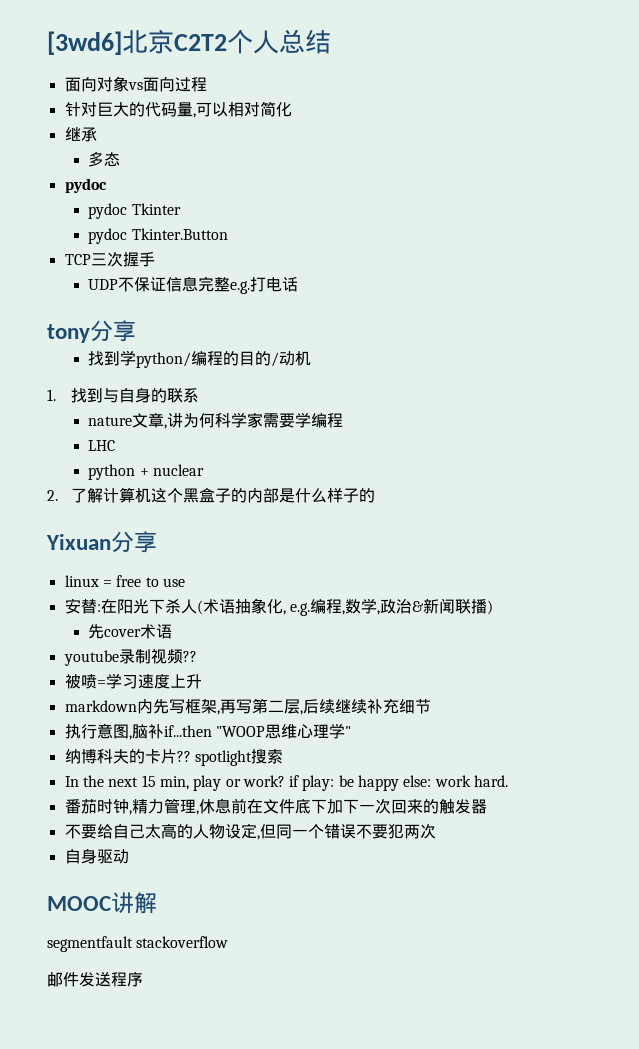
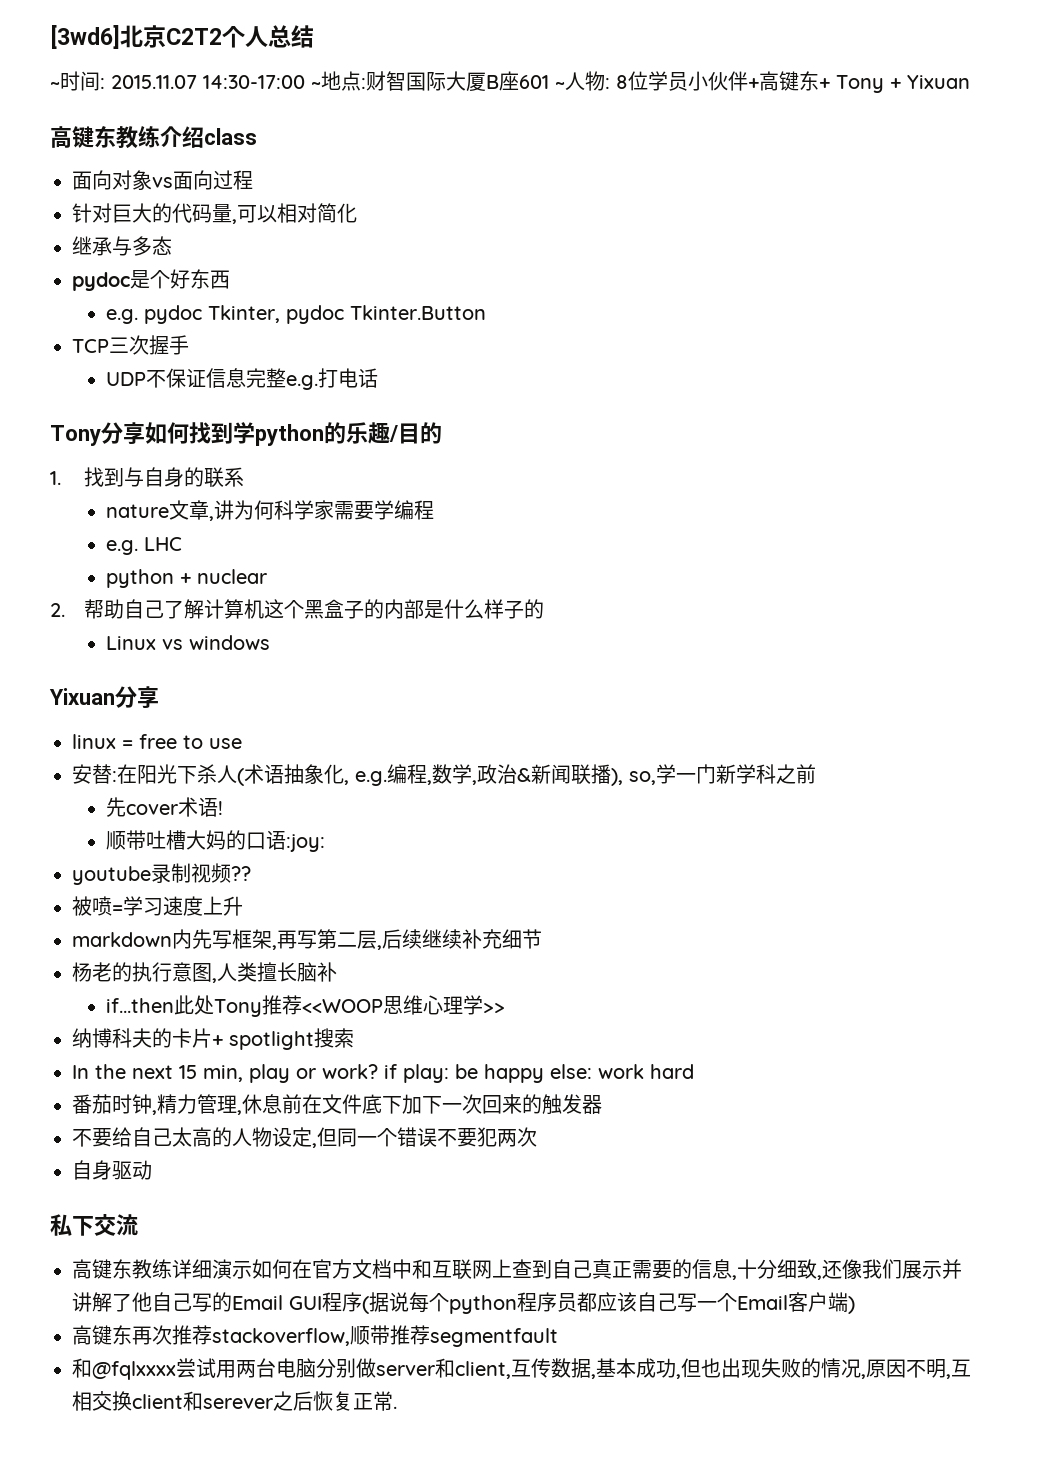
(331, 41) none -> [50,71,970,93] [50,125,257,149] // ~时间: 2015.11.07 14:30-17:00 ~地点:财智国际大厦B座601 ~人物: 8位学员小伙伴+高键东+ Tony + Yixuan // 高键东教练介绍class
(97, 134) // -> [112,236,132,256] 与
[88,203,181,219] // pydoc Tkinter // -> [130,269,230,289] [106,305,281,324] 是个好东西 // e.g. pydoc Tkinter,
[47,320,136,343] [88,350,240,368] tony分享 // 找到学python/编程的 -> [50,422,398,446] Tony分享如何找到学python的乐趣/
[271,351,312,367] /动机 -> (442, 433) none
(344, 420) none -> [106,540,139,555] e.g.
(58, 495) none -> [84,599,165,619] 帮助自己
(375, 495) none -> [106,635,271,650] // Linux vs windows
[486,600,493,615] [88,624,173,639] ) // 先cover术语 -> [611,764,816,786] [106,797,224,817] [106,830,326,852] ), so,学一门新学科之前 // 先cover术语! // 顺带吐槽大妈的口语:joy:
(431, 706) none -> [72,962,132,982] 杨老的
(132, 737) none -> [217,962,297,982] 人类擅长
[163,725,265,737] if...then "WOOP -> [106,995,384,1017] // if...then此处Tony推荐<<WOOP
[344,726,351,737] " -> [483,1003,506,1013] >>
[176,751,191,762] ?? -> [212,1035,223,1046] +
[474,775,509,787] hard. -> [650,1064,694,1079] hard
[47,892,157,914] [47,936,229,952] [47,971,143,987] MOOC讲解 // segmentfault stackoverflow // 邮件发送程序 -> [50,1214,138,1236] [72,1259,962,1280] [72,1292,855,1314] [72,1325,558,1347] [72,1358,971,1380] [72,1391,397,1411] 私下交流 // 高键东教练详细演示如何在官方文档中和互联网上查到自己真正需要的信息,十分细致,还像我们展示并讲解了他自己写的Email GUI程序(据说每个python程序员都应该自己写一个Email客户端) // 高键东再次推荐stackoverflow,顺带推荐segmentfault // 和@fqlxxxx尝试用两台电脑分别做server和client,互传数据,基本成功,但也出现失败的情况,原因不明,互相交换client和serever之后恢复正常.

